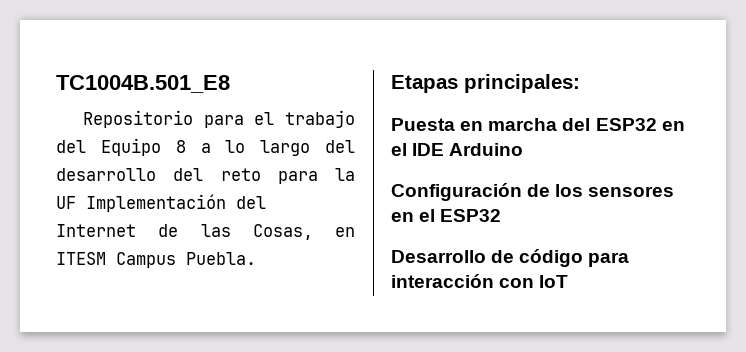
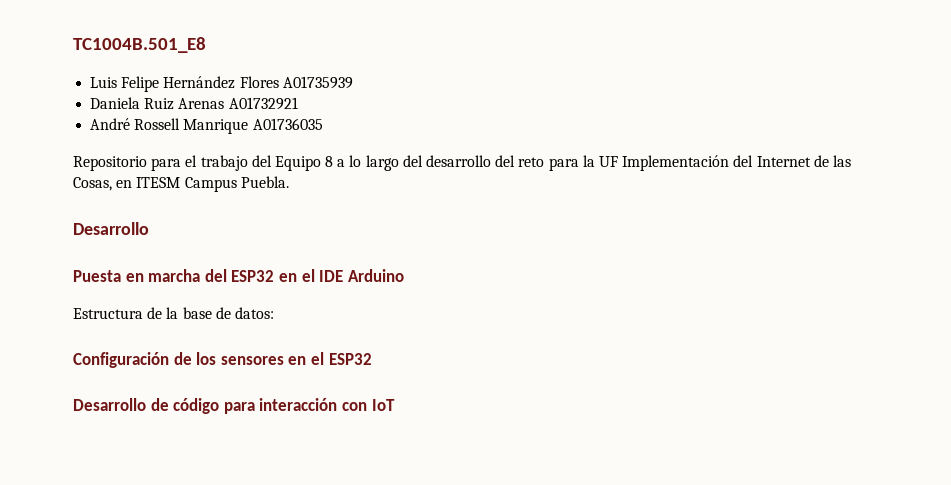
(230, 84) none -> [90,76,353,92] [90,97,298,110] [90,118,323,134] // Luis Felipe Hernández Flores A01735939 // Daniela Ruiz Arenas A01732921 // André Rossell Manrique A01736035
[391,74,580,93] Etapas principales: -> [73,222,149,235] Desarrollo
(524, 149) none -> [73,307,274,319] // Estructura de la base de datos:

